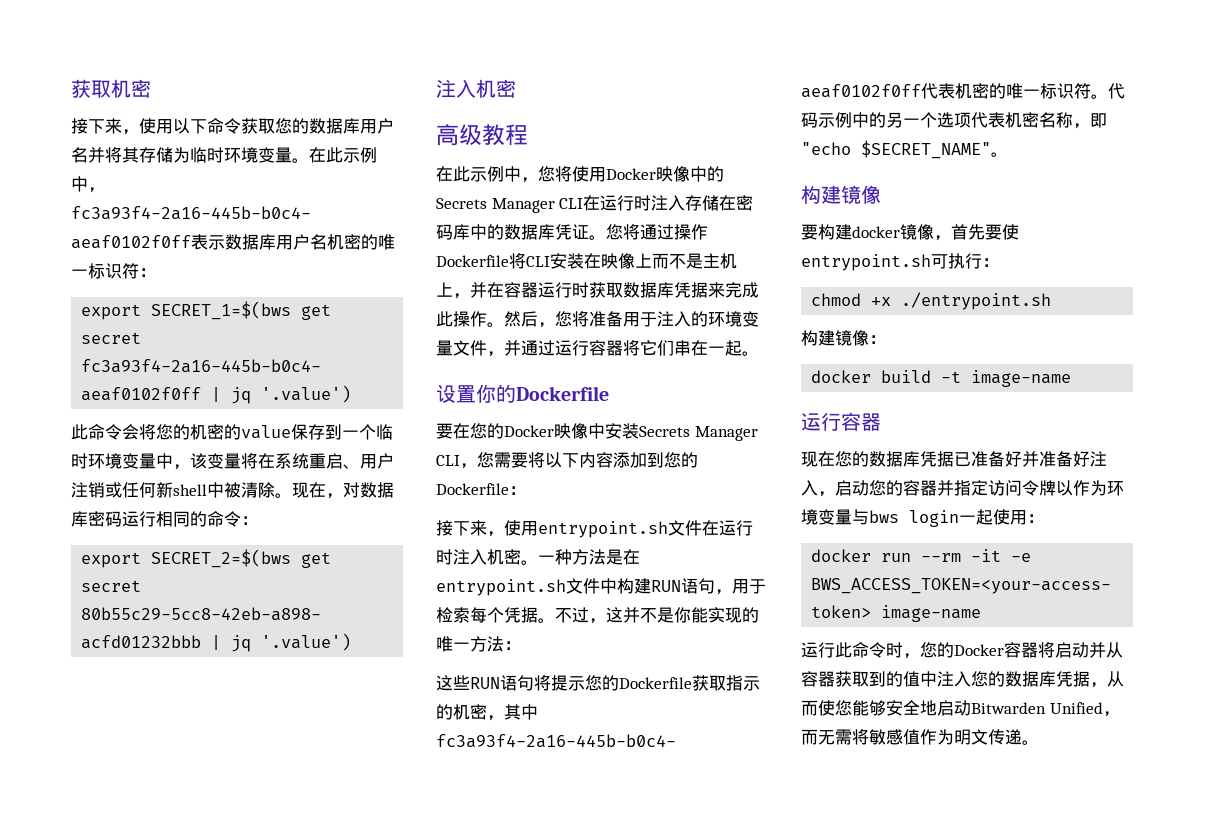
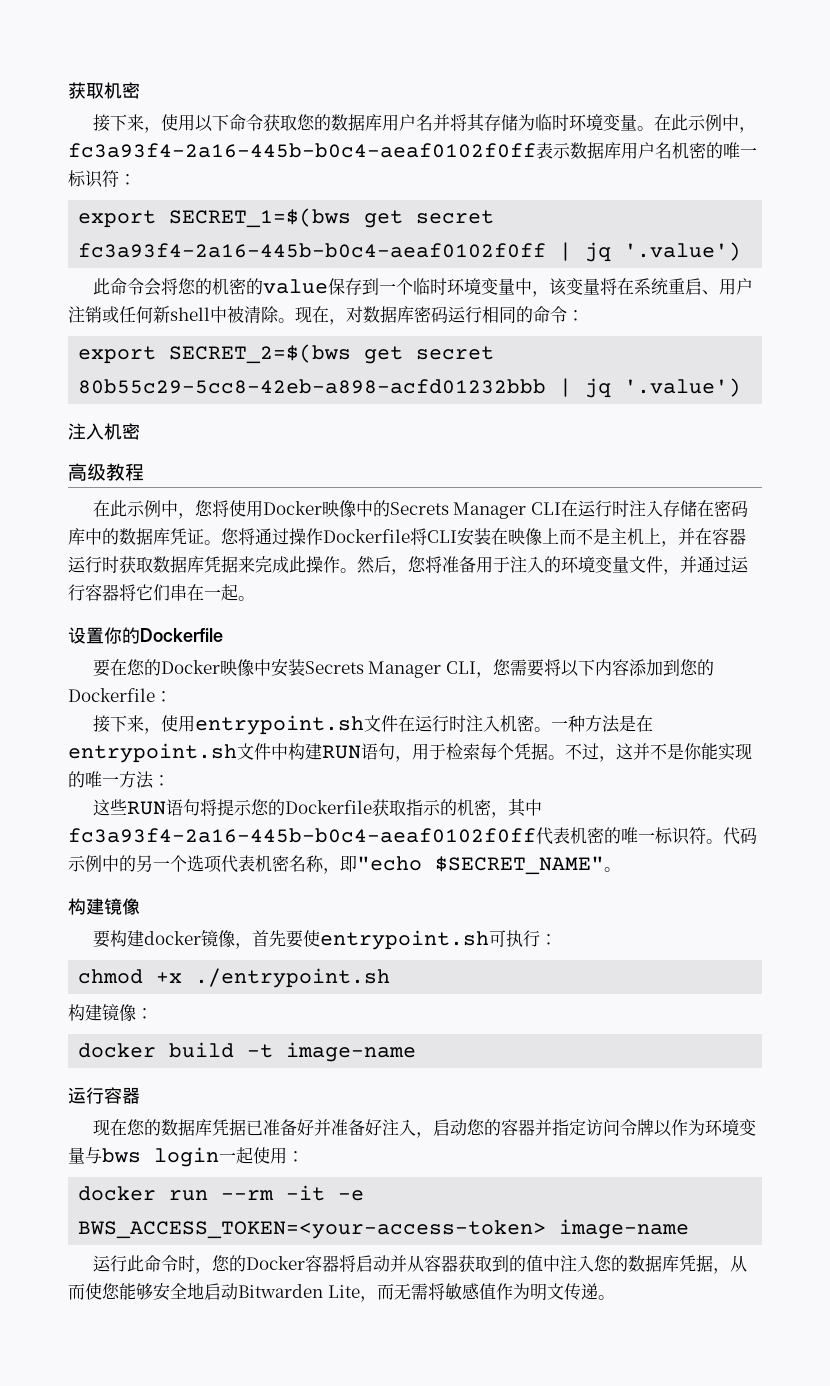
[1049,702,1103,714] Unified -> [327,1285,360,1298] Lite

